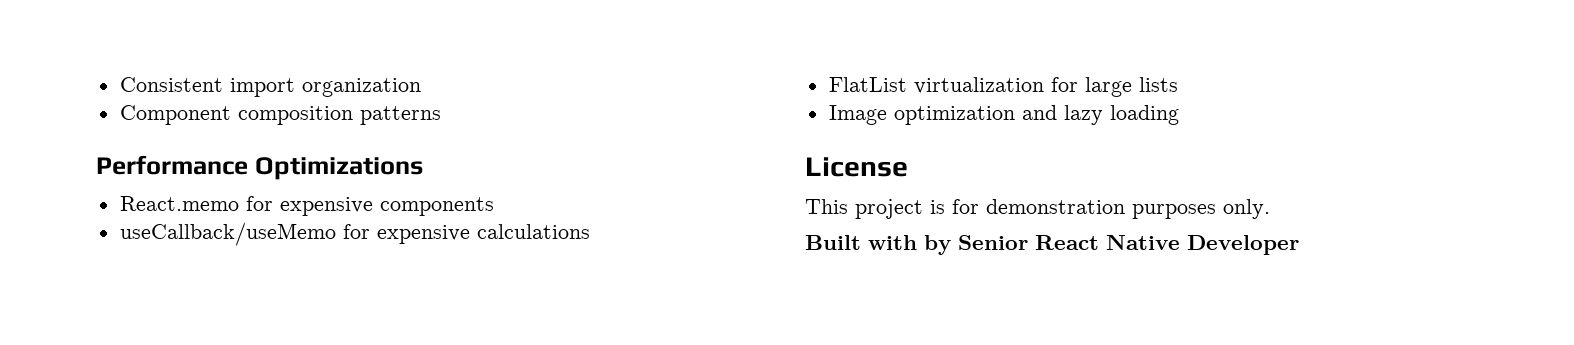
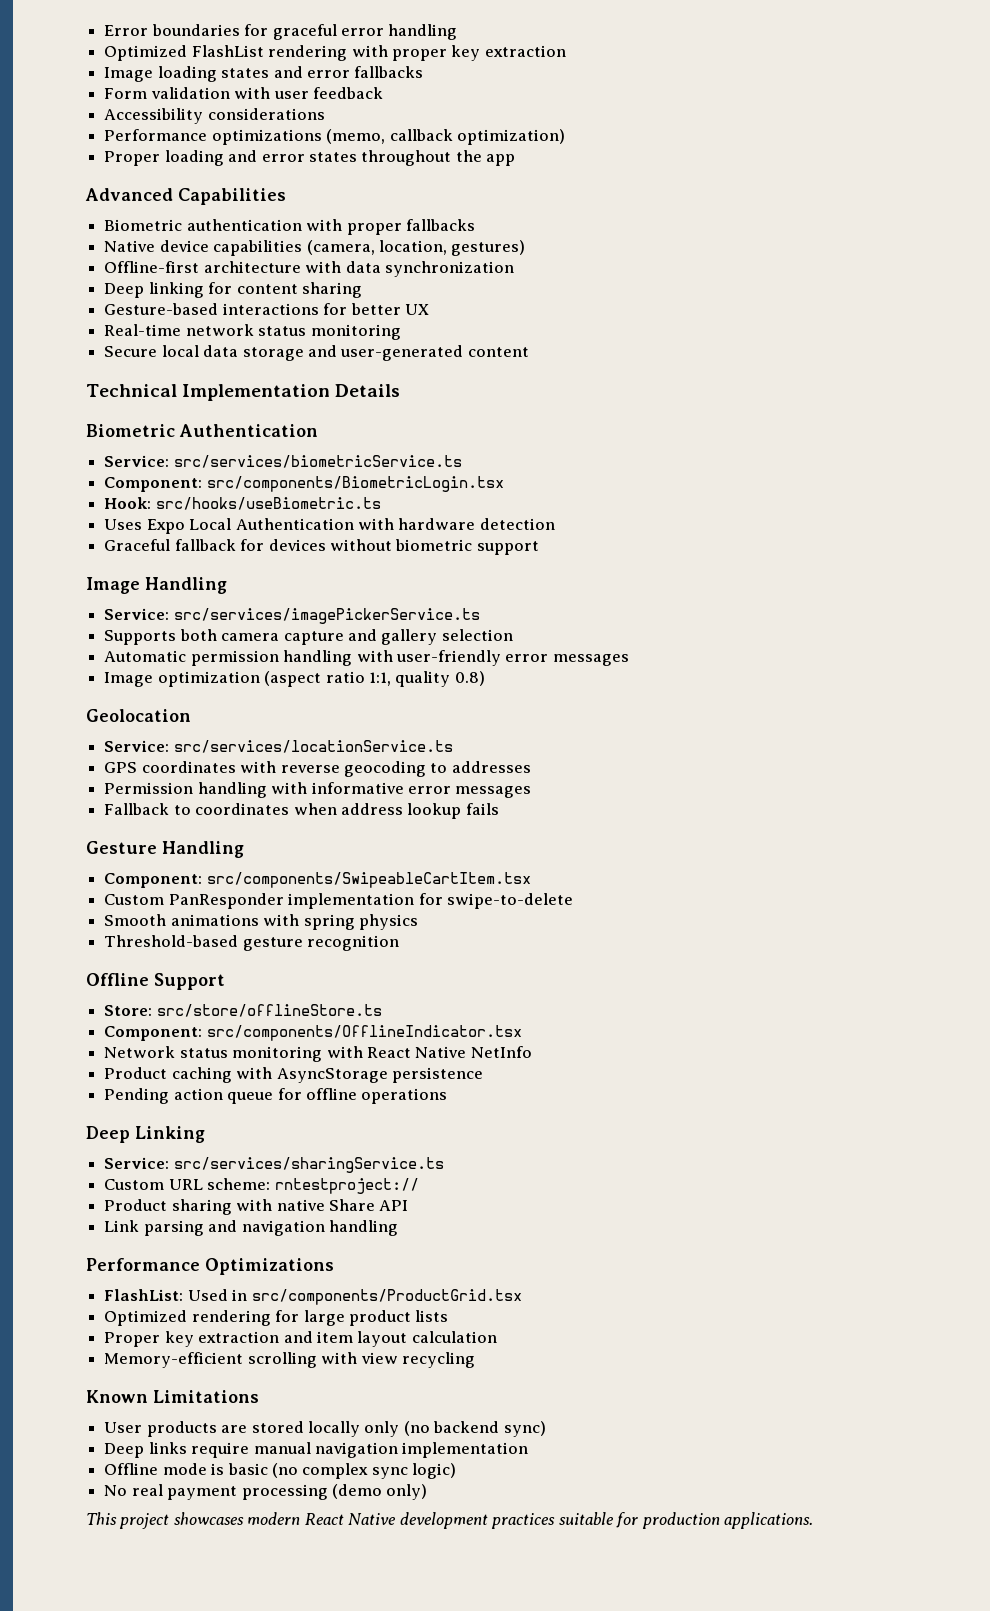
[119,77,421,97] [119,105,441,125] [96,155,423,180] [119,196,494,216] [119,222,590,246] [828,77,1044,94] Consistent import organization // Component composition patterns // Performance Optimizations // React.memo for expensive components // useCallback/useMemo for expensive calculations // FlatList virtualization -> [104,24,458,40] [104,45,566,61] [104,66,424,82] [104,87,383,99] [104,108,325,124] [104,129,565,145] [104,150,516,166] [85,188,286,205] [104,219,475,235] [104,240,526,256] [104,261,514,277] [104,282,362,298] [104,303,429,315] [104,324,401,340] [104,345,529,361] [86,384,401,401] [86,424,318,437] [104,455,462,468] [104,476,504,492] [104,497,381,510] [104,518,555,534] [104,539,539,555] [86,577,227,594] [104,608,480,624] [104,629,513,645] [104,650,629,666] [104,671,485,687] [86,709,191,722] [104,740,453,753] [104,761,531,777] [104,782,532,798] [104,803,499,819] [86,841,244,858] [104,872,531,888] [104,893,573,909] [104,914,418,930] [104,935,400,951] [86,973,225,990] [104,1004,382,1017] [104,1025,522,1041] [104,1046,532,1062] [104,1067,483,1083] [104,1088,448,1104] [86,1126,205,1143] [104,1157,444,1173] [104,1178,419,1194] [104,1199,409,1215] [104,1220,398,1236] [86,1258,334,1275] [104,1289,522,1305] [104,1310,271,1326] Error boundaries for graceful error handling // Optimized FlashList rendering with proper key extraction // Image loading states and error fallbacks // Form validation with user feedback // Accessibility considerations // Performance optimizations (memo, callback optimization) // Proper loading and error states throughout the app // Advanced Capabilities // Biometric authentication with proper fallbacks // Native device capabilities (camera, location, gestures) // Offline-first architecture with data synchronization // Deep linking for content sharing // Gesture-based interactions for better UX // Real-time network status monitoring // Secure local data storage and user-generated content // Technical Implementation Details // Biometric Authentication // Service: src/services/biometricService.ts // Component: src/components/BiometricLogin.tsx // Hook: src/hooks/useBiometric.ts // Uses Expo Local Authentication with hardware detection // Graceful fallback for devices without biometric support // Image Handling // Service: src/services/imagePickerService.ts // Supports both camera capture and gallery selection // Automatic permission handling with user-friendly error messages // Image optimization (aspect ratio 1:1, quality 0.8) // Geolocation // Service: src/services/locationService.ts // GPS coordinates with reverse geocoding to addresses // Permission handling with informative error messages // Fallback to coordinates when address lookup fails // Gesture Handling // Component: src/components/SwipeableCartItem.tsx // Custom PanResponder implementation for swipe-to-delete // Smooth animations with spring physics // Threshold-based gesture recognition // Offline Support // Store: src/store/offlineStore.ts // Component: src/components/OfflineIndicator.tsx // Network status monitoring with React Native NetInfo // Product caching with AsyncStorage persistence // Pending action queue for offline operations // Deep Linking // Service: src/services/sharingService.ts // Custom URL scheme: rntestproject:// // Product sharing with native Share API // Link parsing and navigation handling // Performance Optimizations // FlashList: Used in src/components/ProductGrid.tsx // Optimized rendering
(1132, 87) none -> [348,1310,411,1326] product
[828,105,1179,125] [805,157,908,177] [805,199,1270,219] [805,235,1299,255] Image optimization and lazy loading // License // This project is for demonstration purposes only. // Built with by Senior React Native Developer -> [104,1331,497,1347] [104,1352,475,1368] [86,1390,259,1403] [104,1421,546,1437] [104,1442,529,1458] [104,1463,457,1479] [104,1484,428,1500] [86,1512,814,1529] Proper key extraction and item layout calculation // Memory-efficient scrolling with view recycling // Known Limitations // User products are stored locally only (no backend sync) // Deep links require manual navigation implementation // Offline mode is basic (no complex sync logic) // No real payment processing (demo only) // This project showcases modern React Native development practices suitable for production applications.

